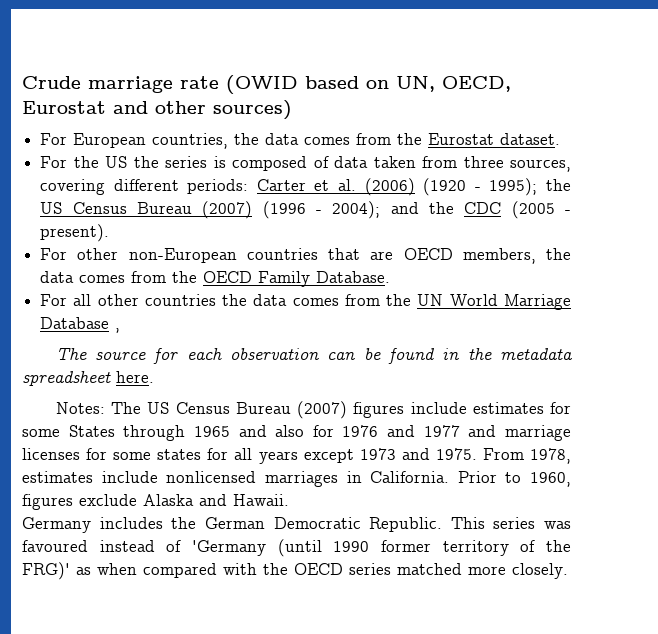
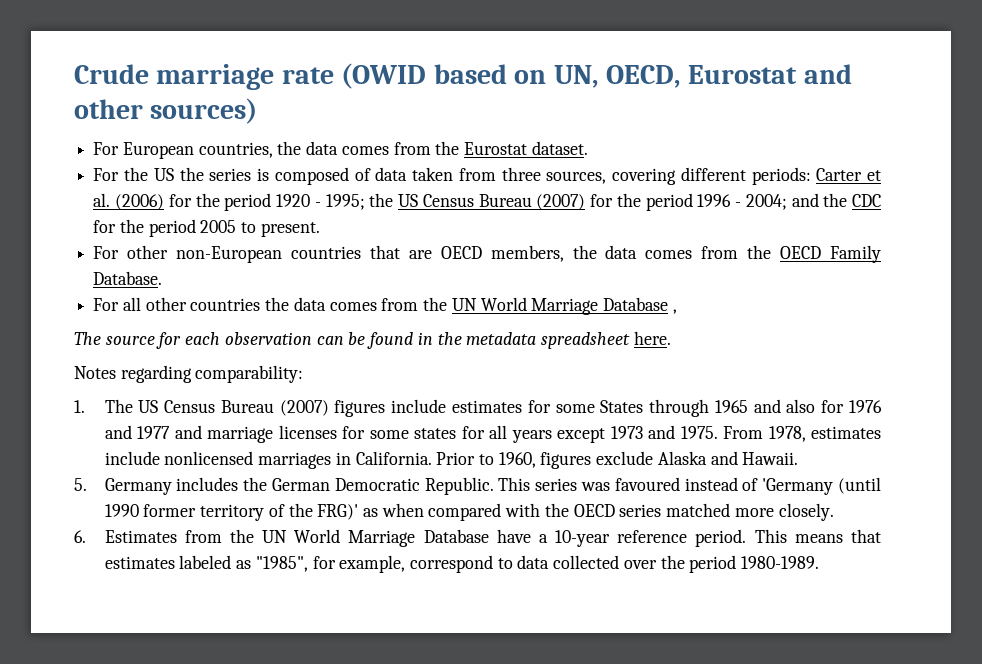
[423,178,538,196] (1920 - 1995); -> [168,193,365,211] for the period 1920 - 1995;
[262,201,572,219] [40,224,110,242] (1996 - 2004); and the CDC (2005 - present). -> [590,193,881,211] [93,219,320,237] for the period 1996 - 2004; and the CDC for the period 2005 to present.
[55,402,105,414] Notes: -> [74,365,304,383] [74,400,85,413] Notes regarding comparability: // 1.
(289, 500) none -> [74,478,87,491] 5.
(568, 571) none -> [74,529,881,547] [104,555,820,573] // 6. Estimates from the UN World Marriage Database have a 10-year reference period. This means that estimates labeled as "1985", for example, correspond to data collected over the period 1980-1989.

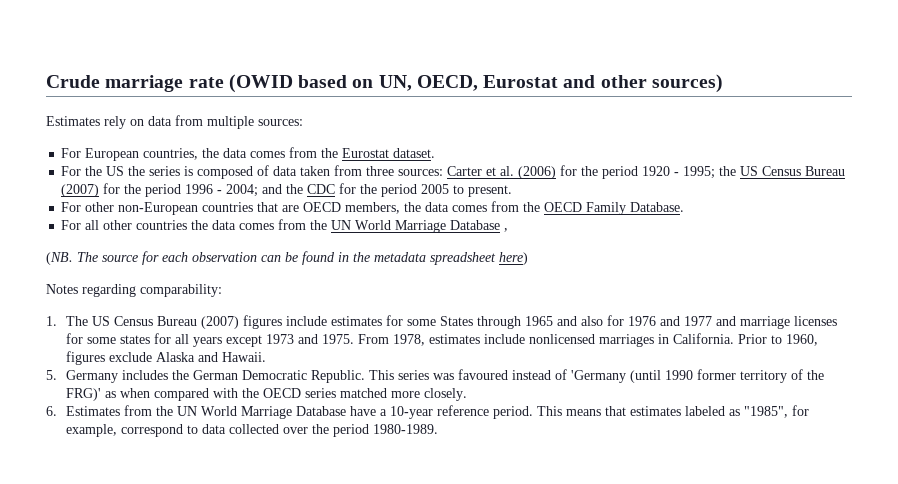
(258, 111) none -> [46,115,303,129] // Estimates rely on data from multiple sources:
[546,167,811,185] sources, covering different periods: -> [398,169,444,176] sources:
(677, 311) none -> [46,252,73,265] (NB.
[633,331,671,345] here. -> [499,252,528,265] here)

